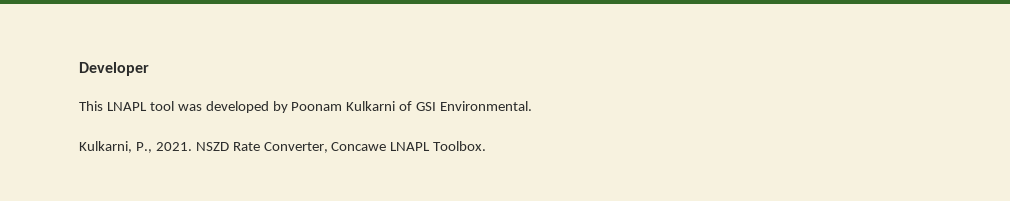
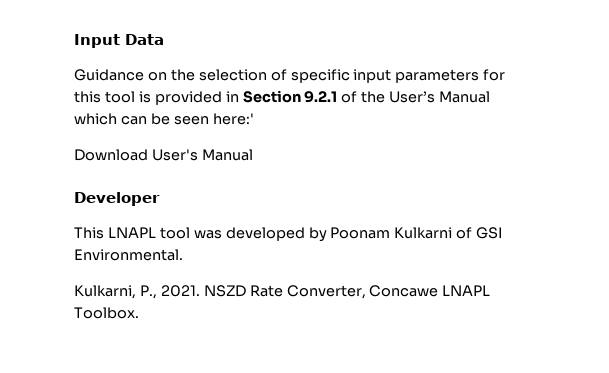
(79, 69) none -> [74,34,164,48] [74,69,506,83] [74,90,491,105] [74,113,254,125] [74,149,253,161] Input Data // Guidance on the selection of specific input parameters for this tool is provided in Section 9.2.1 of the User’s Manual which can be seen here:' // Download User's Manual //

